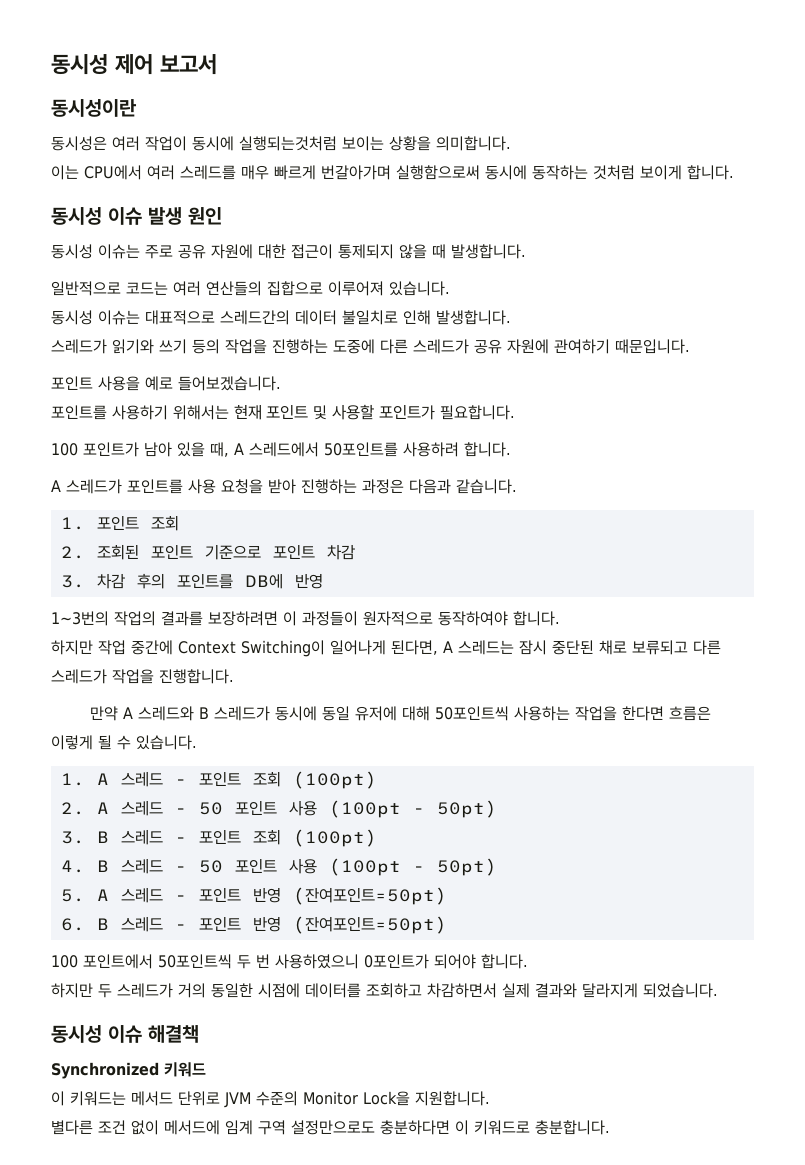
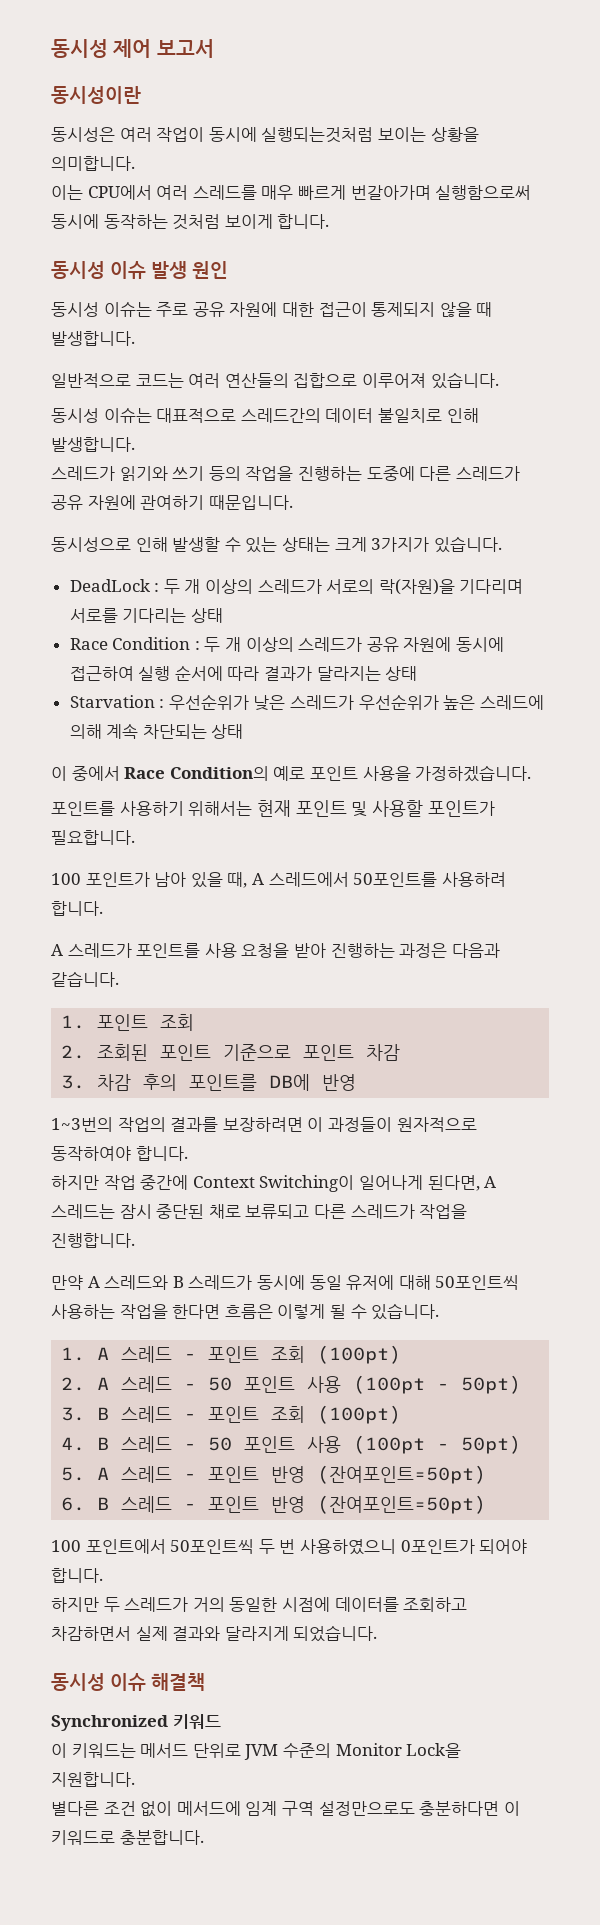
[51,376,281,391] 포인트 사용을 예로 들어보겠습니다. -> [51,536,502,553] [69,579,524,595] [69,608,223,623] [69,637,505,652] [69,665,418,681] [69,694,544,711] [69,723,244,739] [51,765,532,782] 동시성으로 인해 발생할 수 있는 상태는 크게 3가지가 있습니다. // DeadLock : 두 개 이상의 스레드가 서로의 락(자원)을 기다리며 서로를 기다리는 상태 // Race Condition : 두 개 이상의 스레드가 공유 자원에 동시에 접근하여 실행 순서에 따라 결과가 달라지는 상태 // Starvation : 우선순위가 낮은 스레드가 우선순위가 높은 스레드에 의해 계속 차단되는 상태 // 이 중에서 Race Condition의 예로 포인트 사용을 가정하겠습니다.

